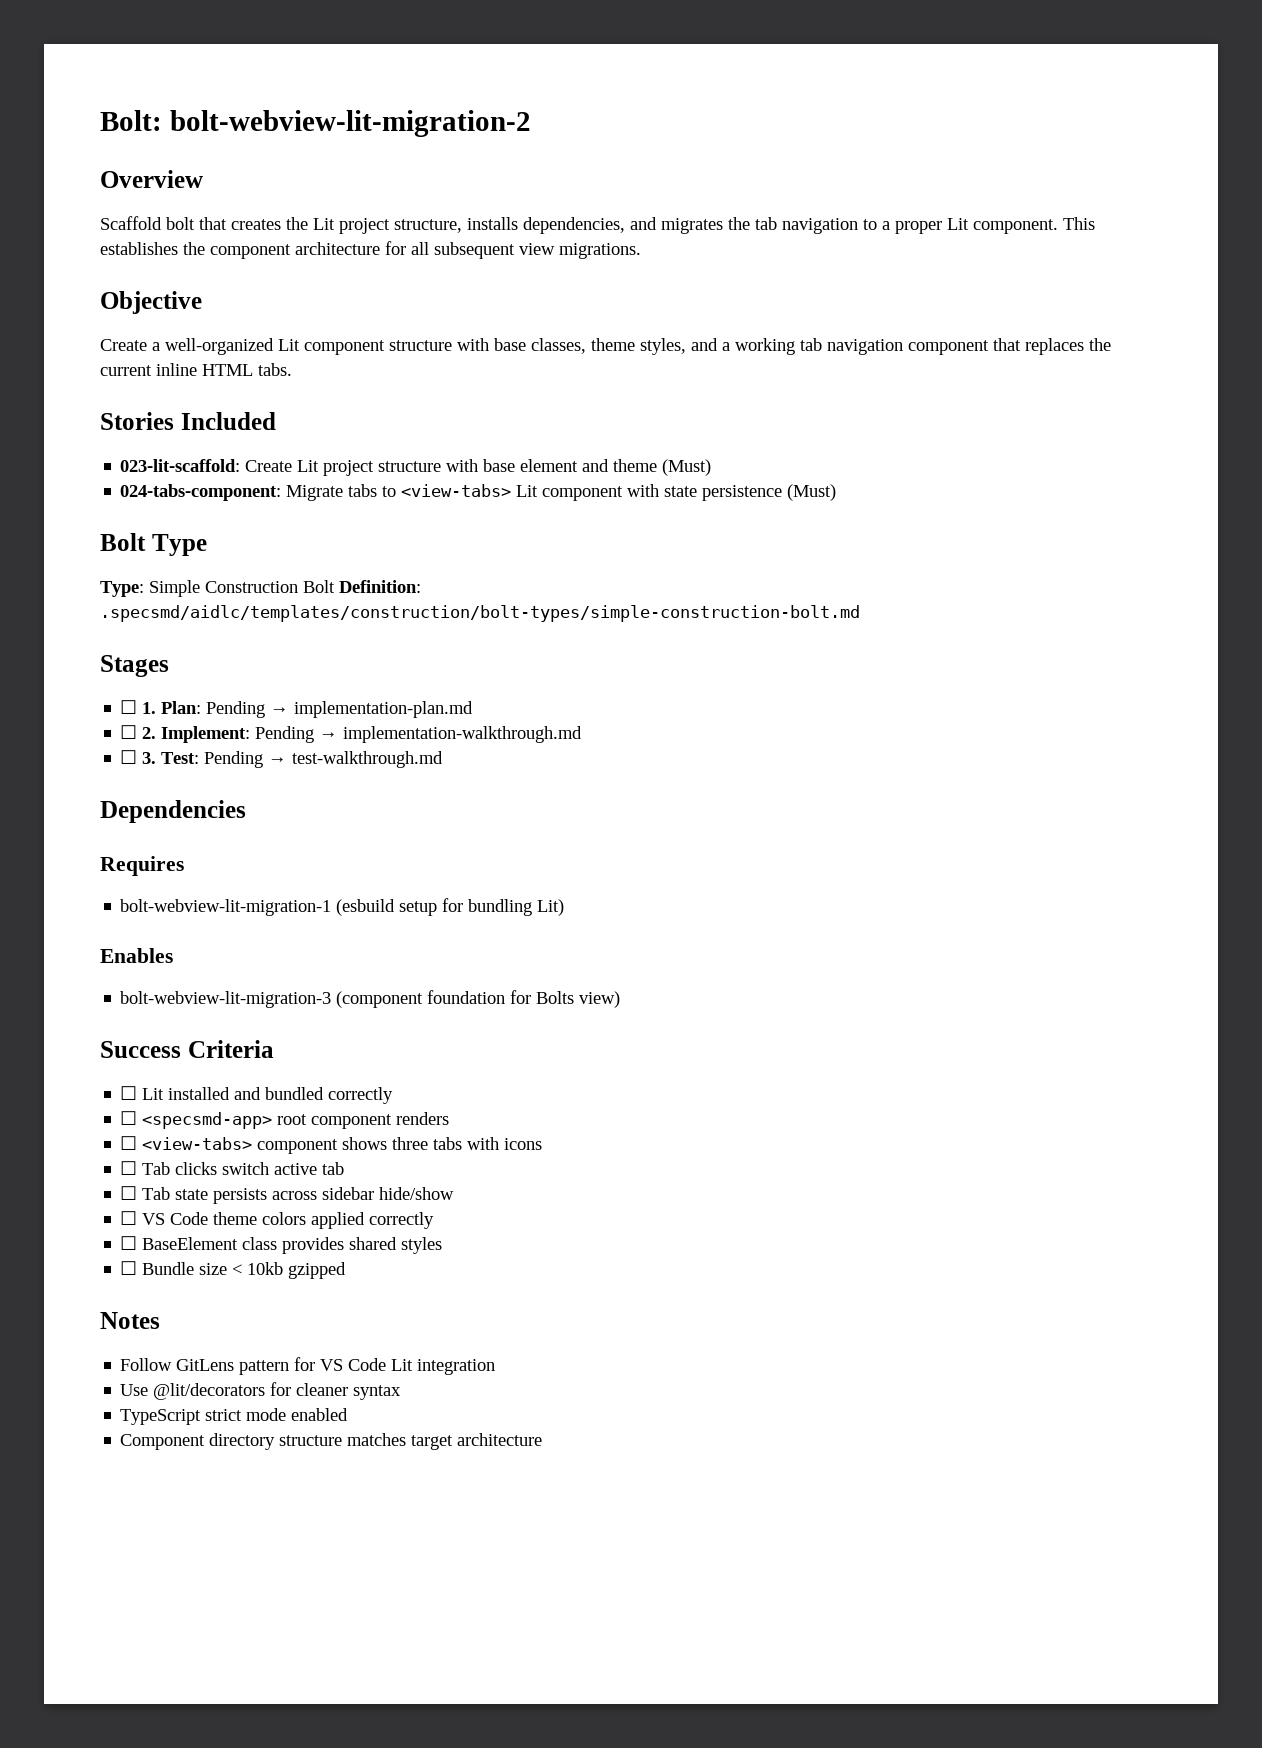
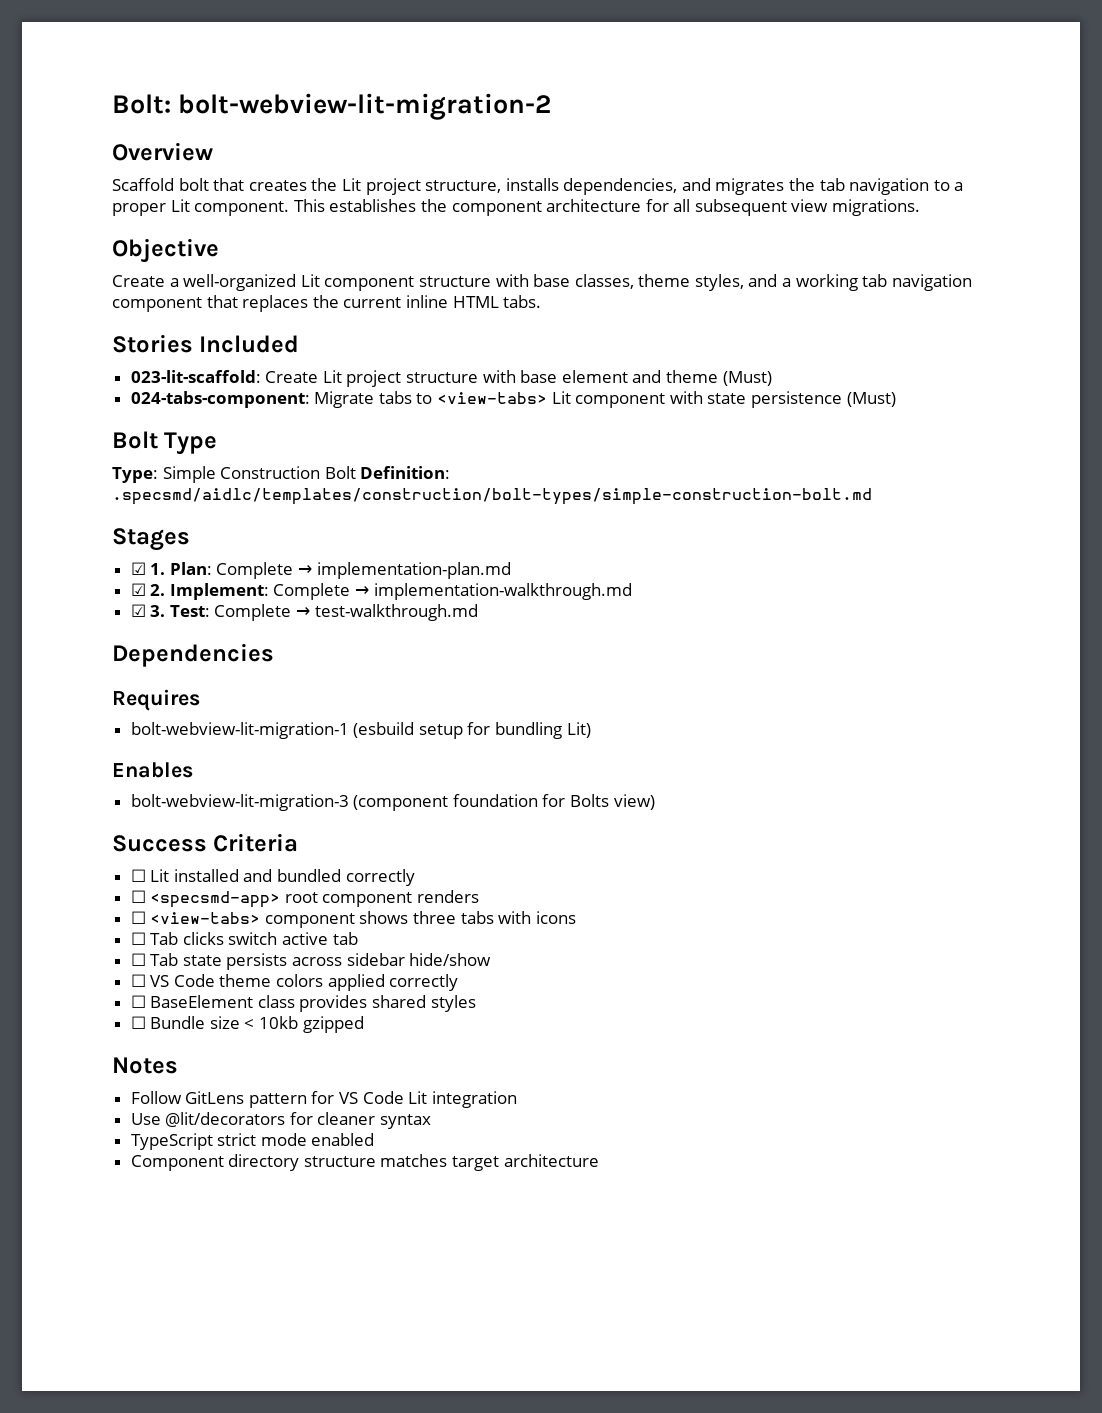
[120,700,138,714] ☐ -> [130,562,146,575] ☑
[206,701,266,718] Pending -> [216,562,294,579] Complete
[120,725,138,739] ☐ -> [130,583,146,596] ☑
[255,726,315,743] Pending -> [273,583,351,600] Complete
[120,750,138,764] ☐ -> [130,604,146,617] ☑
[204,751,264,768] Pending -> [214,604,292,621] Complete

